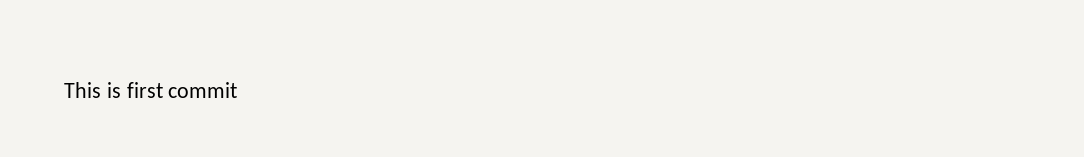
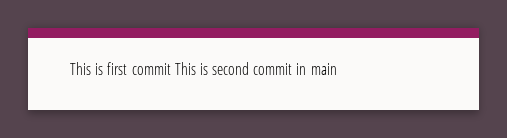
(238, 90) none -> [174,62,337,75] This is second commit in main

